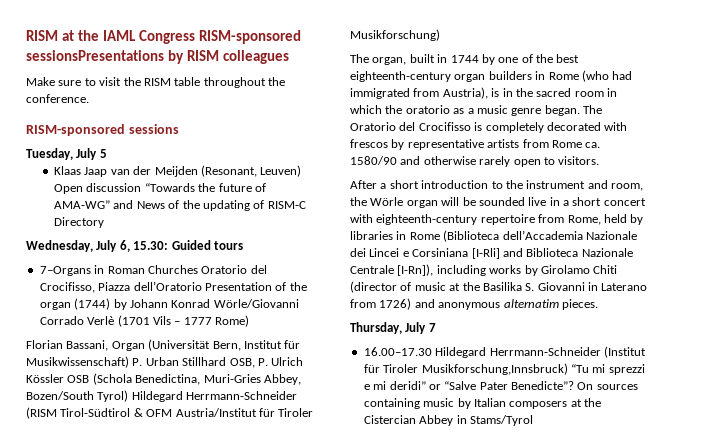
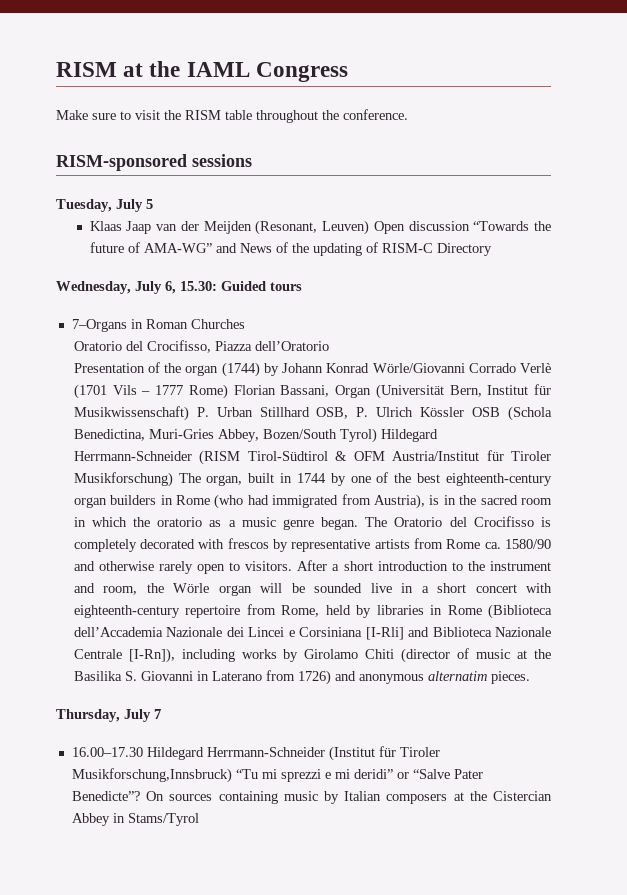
[199,30,302,44] [26,50,290,64] RISM-sponsored sessionsPresentations by RISM colleagues -> (348, 72) none
(198, 269) none -> (245, 324) //
(202, 286) none -> (329, 346) //
(249, 321) // -> (228, 391) none
(440, 35) // -> (173, 479) none
(600, 160) // -> (293, 566) none

